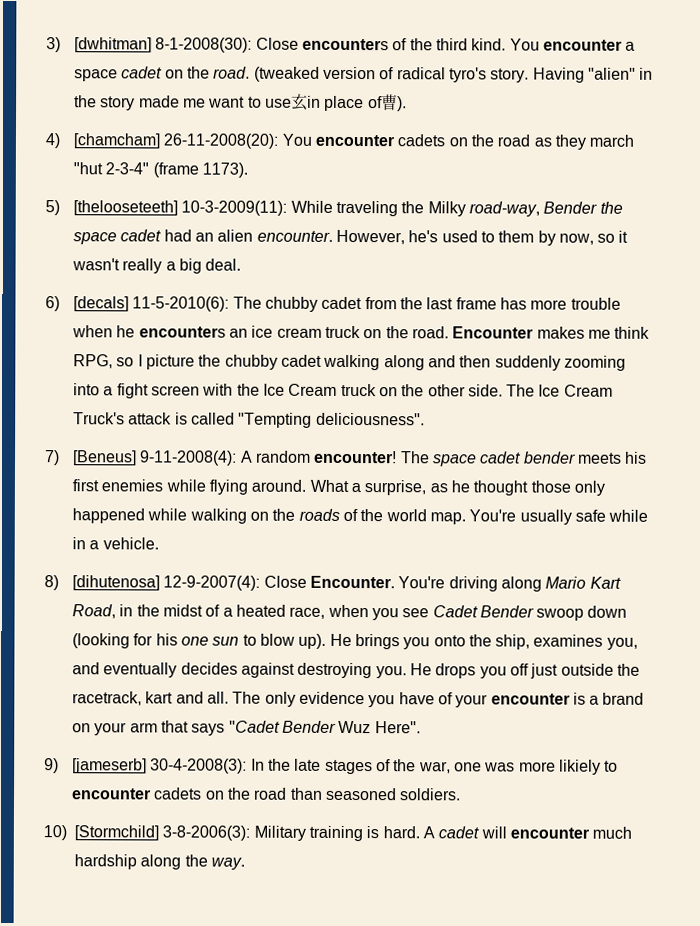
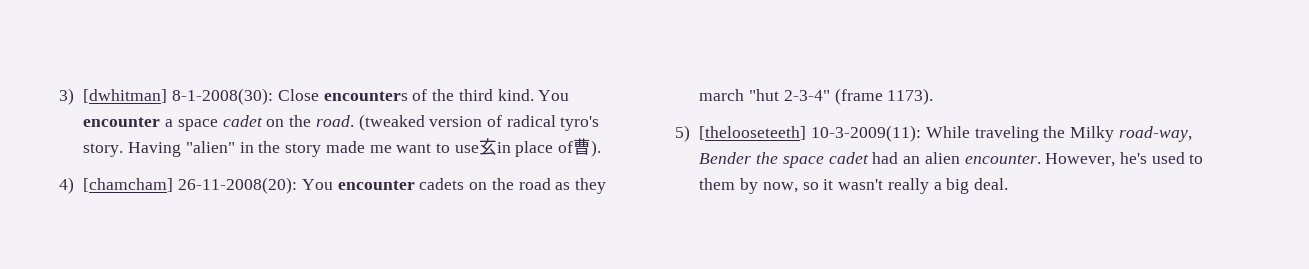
[45,296,621,312] [71,325,651,339] [72,354,626,371] [72,383,613,399] [72,412,425,428] [44,450,648,467] [71,479,605,496] [71,508,649,525] [71,537,159,550] [44,575,621,592] [71,604,628,621] [71,633,638,650] [71,662,640,679] [71,691,645,708] [71,720,421,736] [44,758,619,775] [71,787,462,801] [43,825,633,842] [74,854,245,870] // 6) [decals] 11-5-2010(6): The chubby cadet from the last frame has more trouble when he encounters an ice cream truck on the road. Encounter makes me think RPG, so I picture the chubby cadet walking along and then suddenly zooming into a fight screen with the Ice Cream truck on the other side. The Ice Cream Truck's attack is called "Tempting deliciousness". // 7) [Beneus] 9-11-2008(4): A random encounter! The space cadet bender meets his first enemies while flying around. What a surprise, as he thought those only happened while walking on the roads of the world map. You're usually safe while in a vehicle. // 8) [dihutenosa] 12-9-2007(4): Close Encounter. You're driving along Mario Kart Road, in the midst of a heated race, when you see Cadet Bender swoop down (looking for his one sun to blow up). He brings you onto the ship, examines you, and eventually decides against destroying you. He drops you off just outside the racetrack, kart and all. The only evidence you have of your encounter is a brand on your arm that says "Cadet Bender Wuz Here". // 9) [jameserb] 30-4-2008(3): In the late stages of the war, one was more likiely to encounter cadets on the road than seasoned soldiers. // 10) [Stormchild] 3-8-2006(3): Military training is hard. A cadet will encounter much hardship along the way. -> (1008, 184) none

